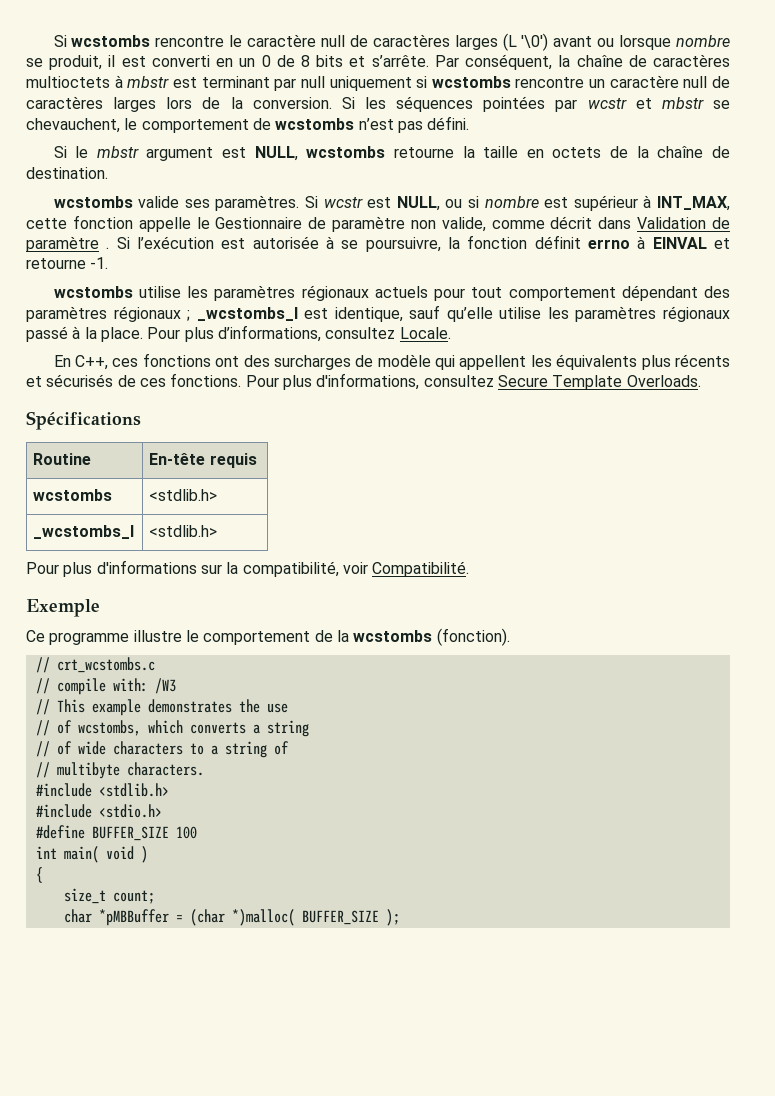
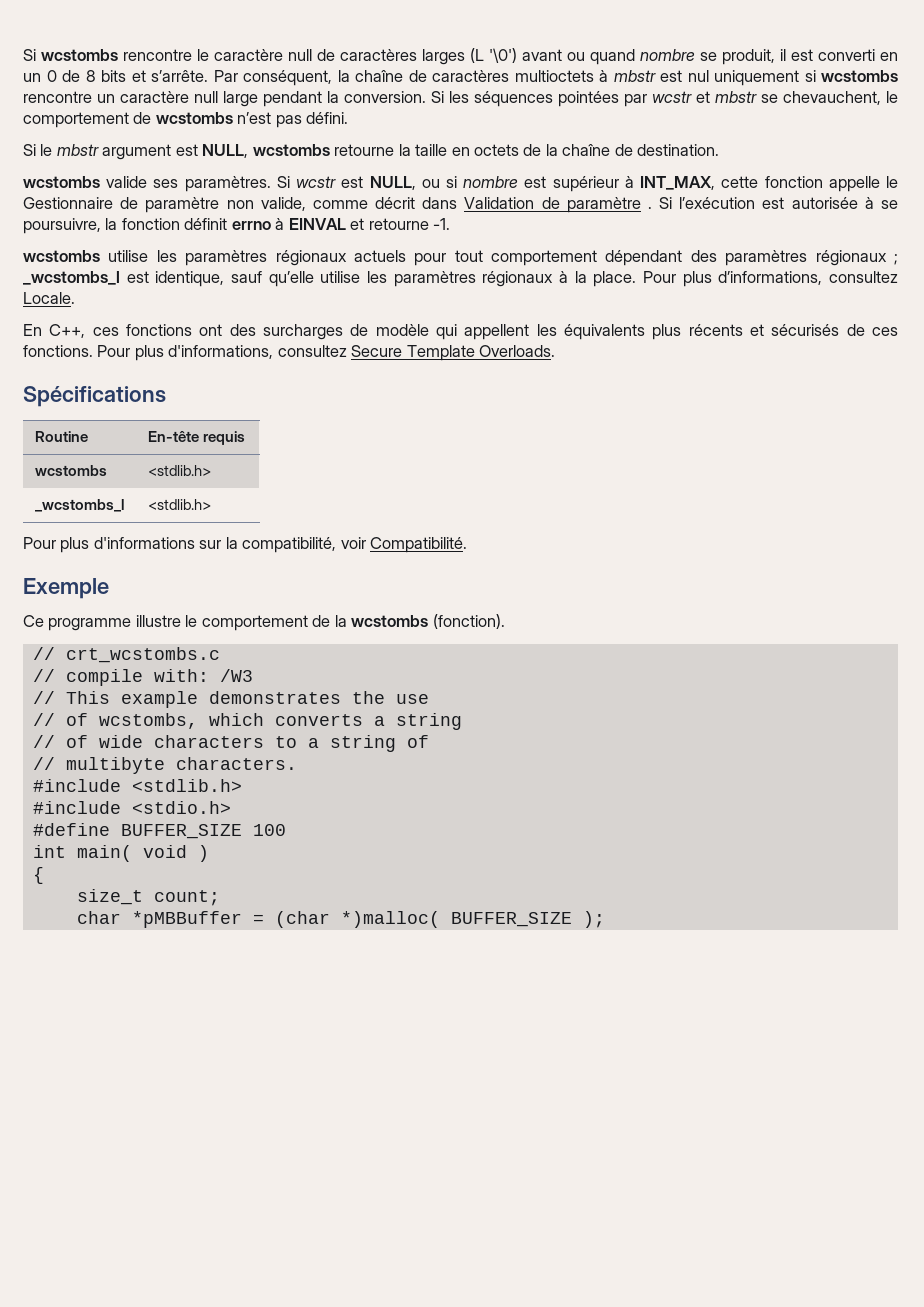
[619,35,672,50] lorsque -> [590,49,635,65] quand
[201,76,325,91] terminant par null -> [687,70,709,82] nul
[712,76,730,88] [26,96,221,112] de caractères larges lors de -> [223,91,322,107] large pendant
[26,326,68,342] passé -> (554, 279) none

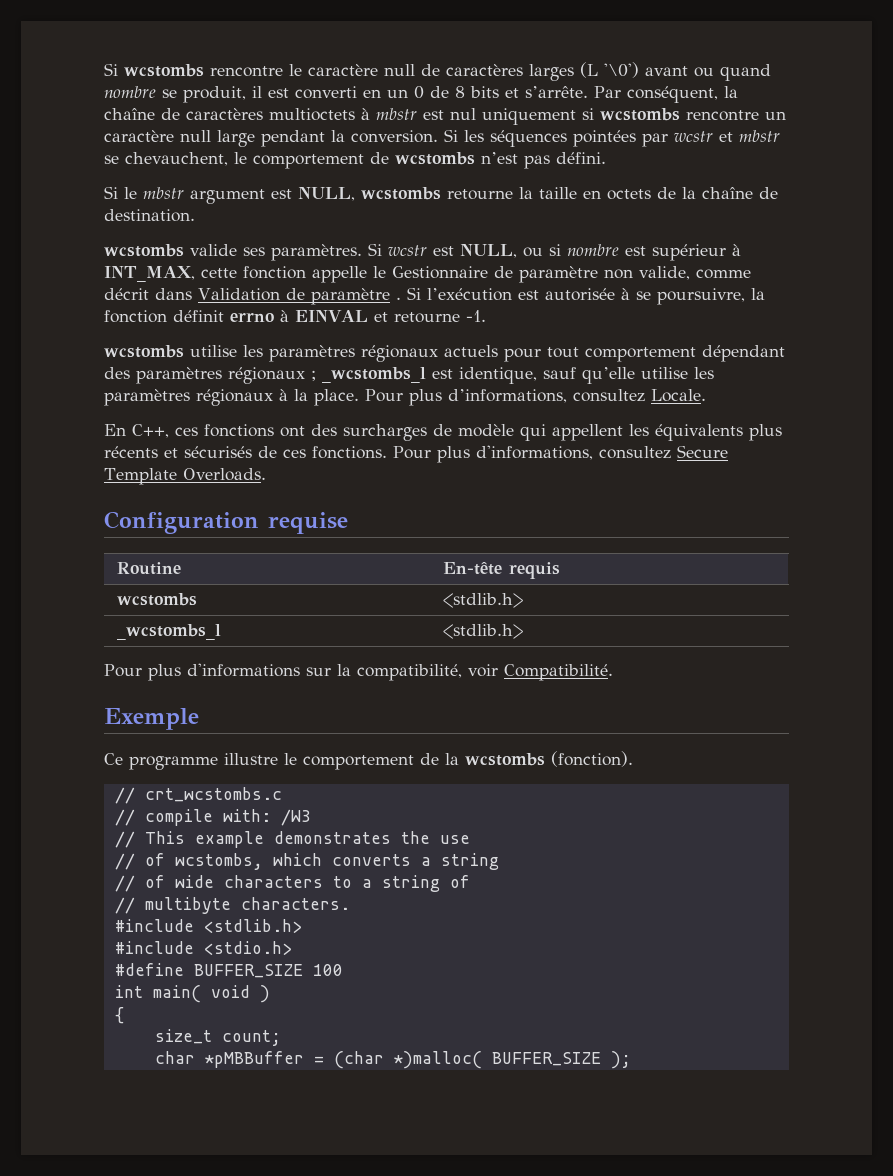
[23,386,166,407] Spécifications -> [104,511,348,534] Configuration requise

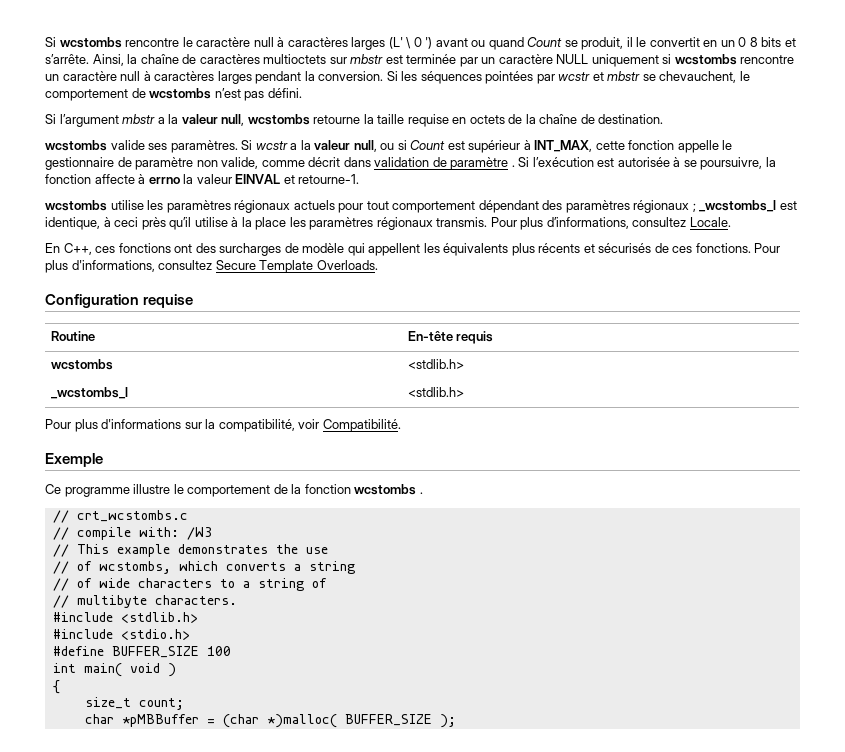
[421,62,639,81] de caractères larges (L '\0') -> [277,37,433,50] à caractères larges (L' \ 0 ')
[104,86,156,98] nombre -> [527,37,563,47] Count
[268,86,357,99] est converti -> [636,37,700,47] le convertit
[430,86,449,98] de -> (747, 42) none
[594,86,718,103] Par conséquent, -> [92,54,124,66] Ainsi,
[361,108,370,120] à -> [329,57,347,64] sur
[450,108,476,120] nul -> [406,54,589,67] terminée par un caractère NULL
[217,130,255,147] large -> [143,71,252,84] à caractères larges
[124,187,355,204] le mbstr argument est NULL, -> [59,114,245,127] l’argument mbstr a la valeur null,
(577, 193) none -> [407,114,449,127] requise
[433,244,517,258] est NULL, -> [290,140,377,152] a la valeur null,
[567,244,619,256] nombre -> [410,140,446,150] Count
[392,266,488,279] Gestionnaire -> [45,157,114,170] gestionnaire
[198,288,280,301] Validation -> [374,157,430,167] validation
[173,310,486,323] définit errno à EINVAL et retourne -1. -> [94,174,360,184] affecte à errno la valeur EINVAL et retourne-1.
[543,367,714,384] [104,389,359,406] sauf qu’elle utilise les paramètres régionaux à la place. -> [103,217,488,230] à ceci près qu’il utilise à la place les paramètres régionaux transmis.
[465,751,633,767] wcstombs (fonction). -> [304,484,423,495] fonction wcstombs .

